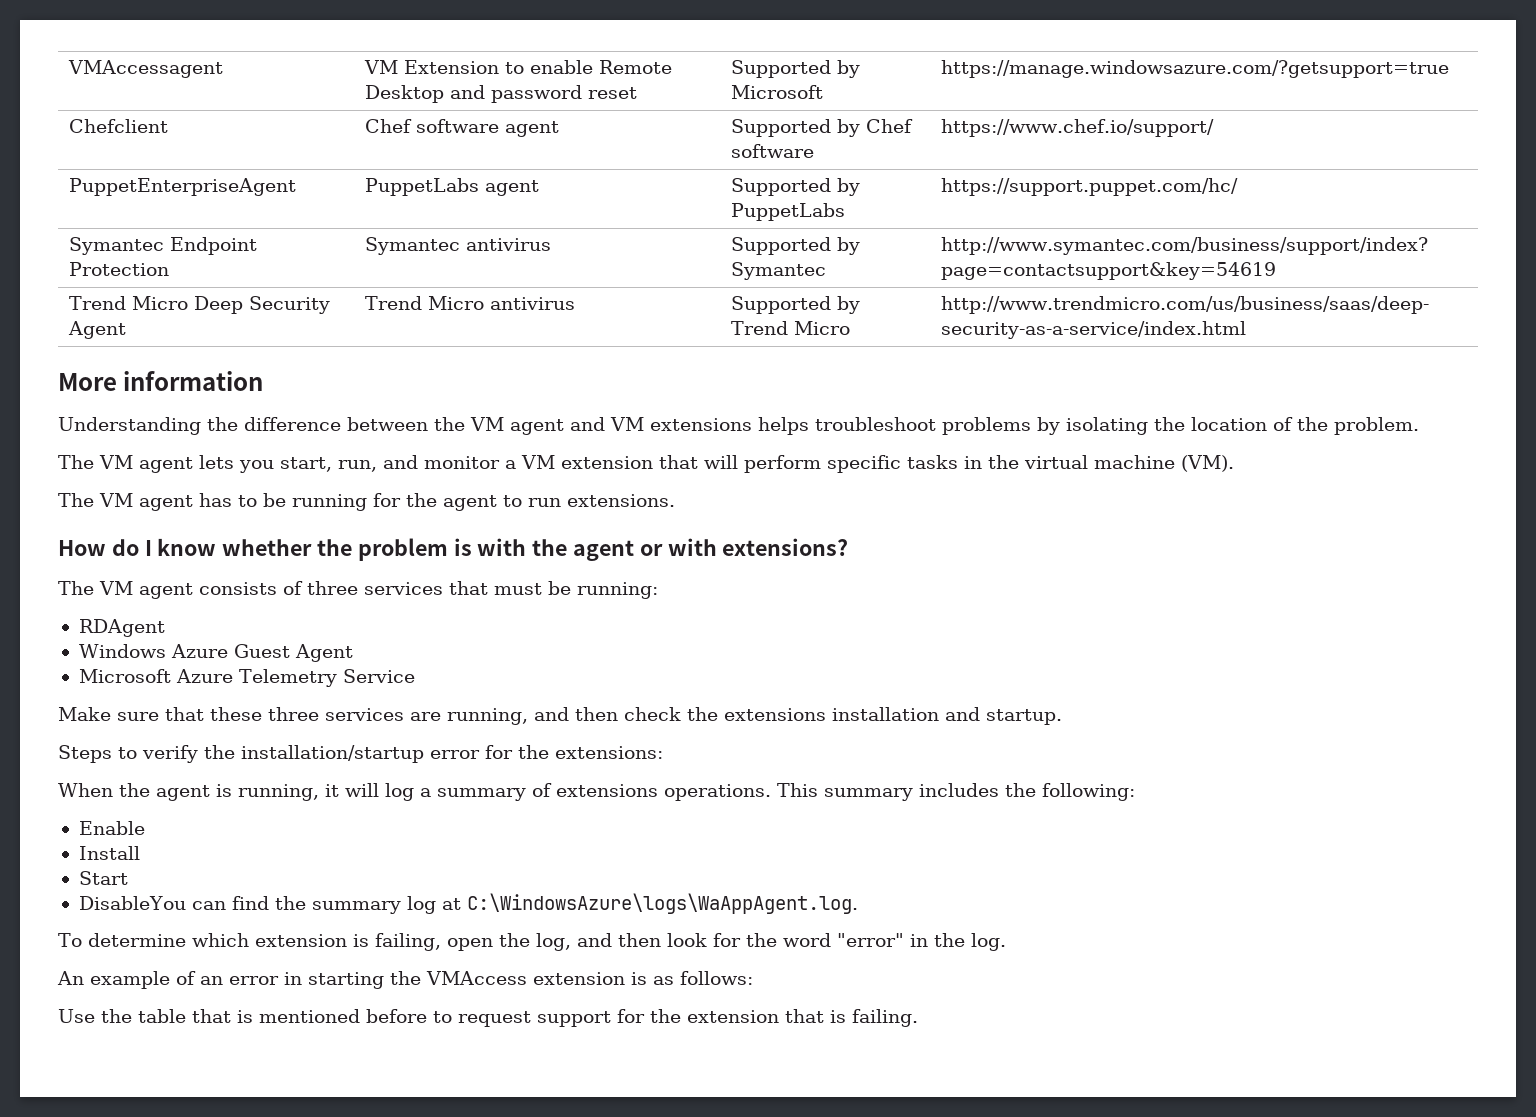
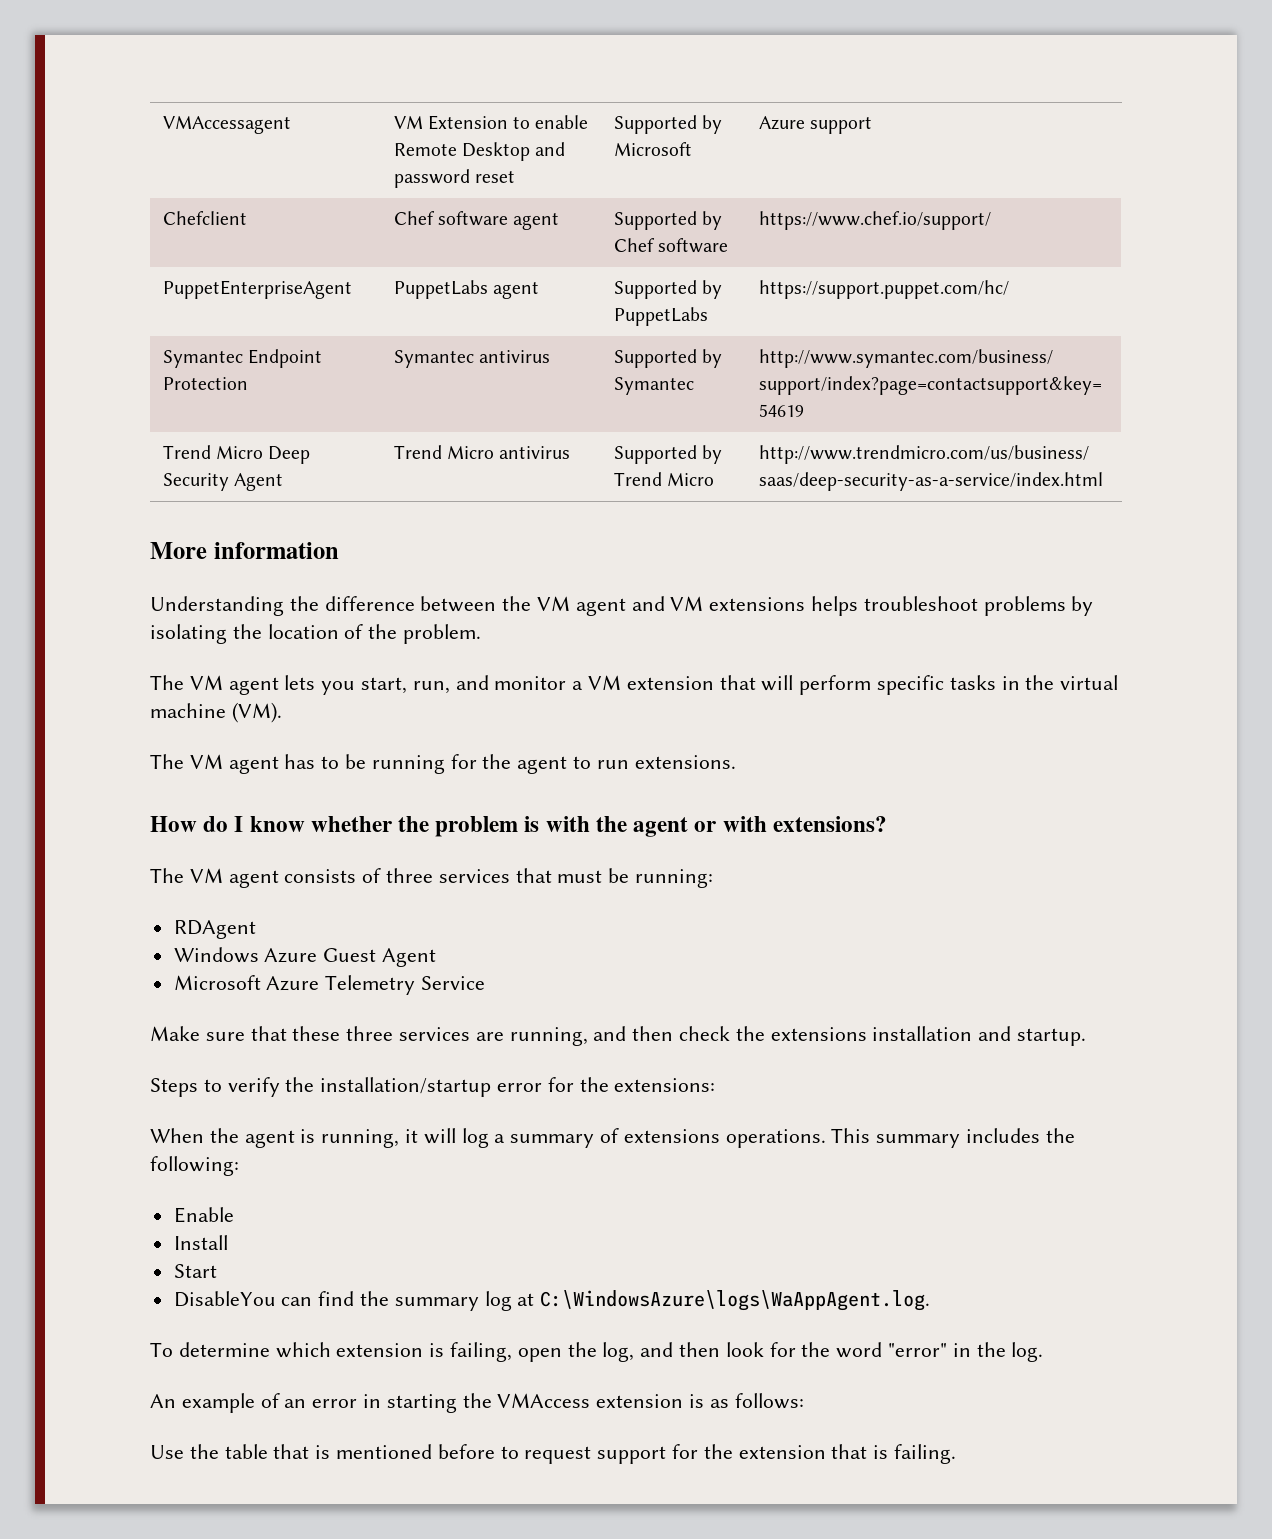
[941,60,1450,78] https://manage.windowsazure.com/?getsupport=true -> [758,116,872,134] Azure support

